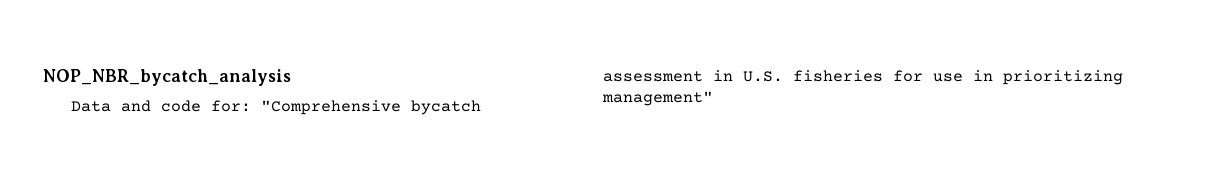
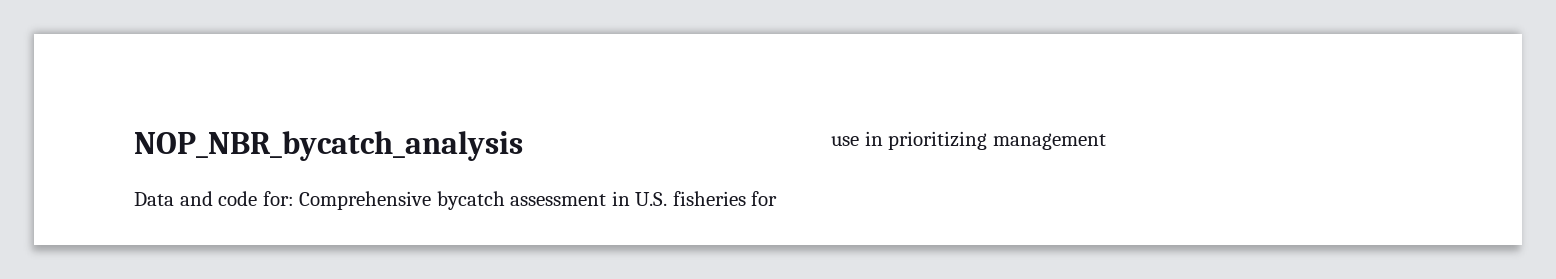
[260,100,401,115] "Comprehensive -> [299,191,432,210] Comprehensive
[602,91,713,106] management" -> [992,133,1106,150] management

